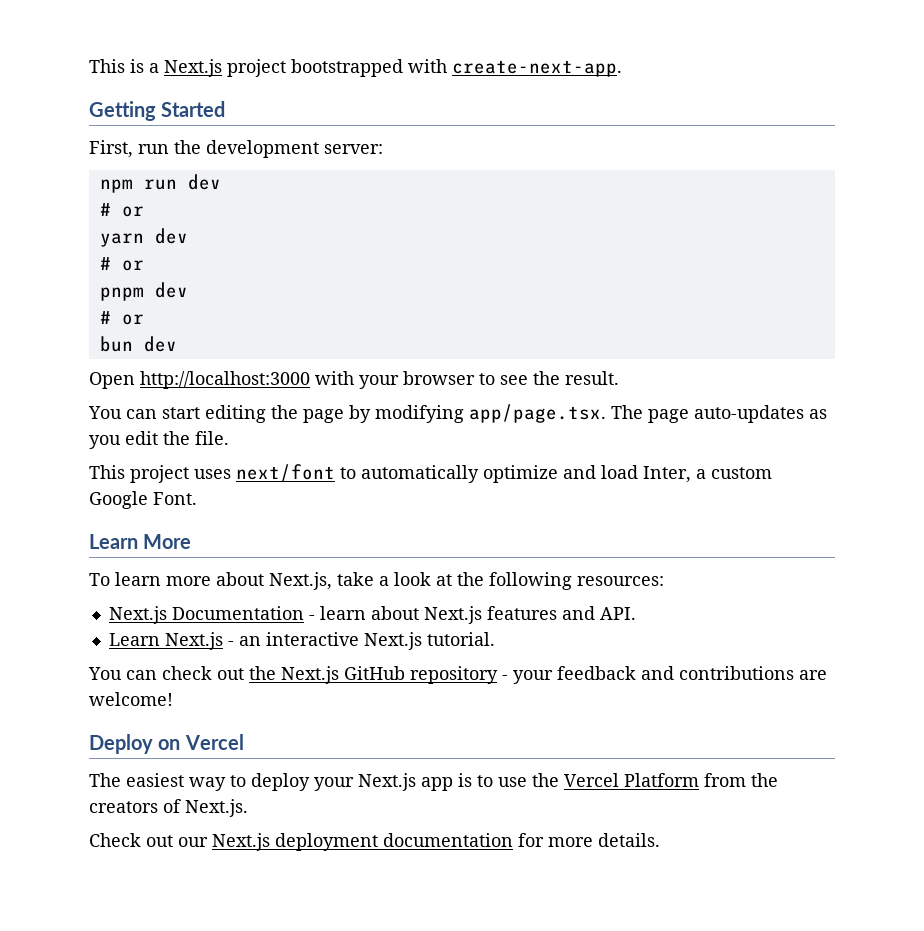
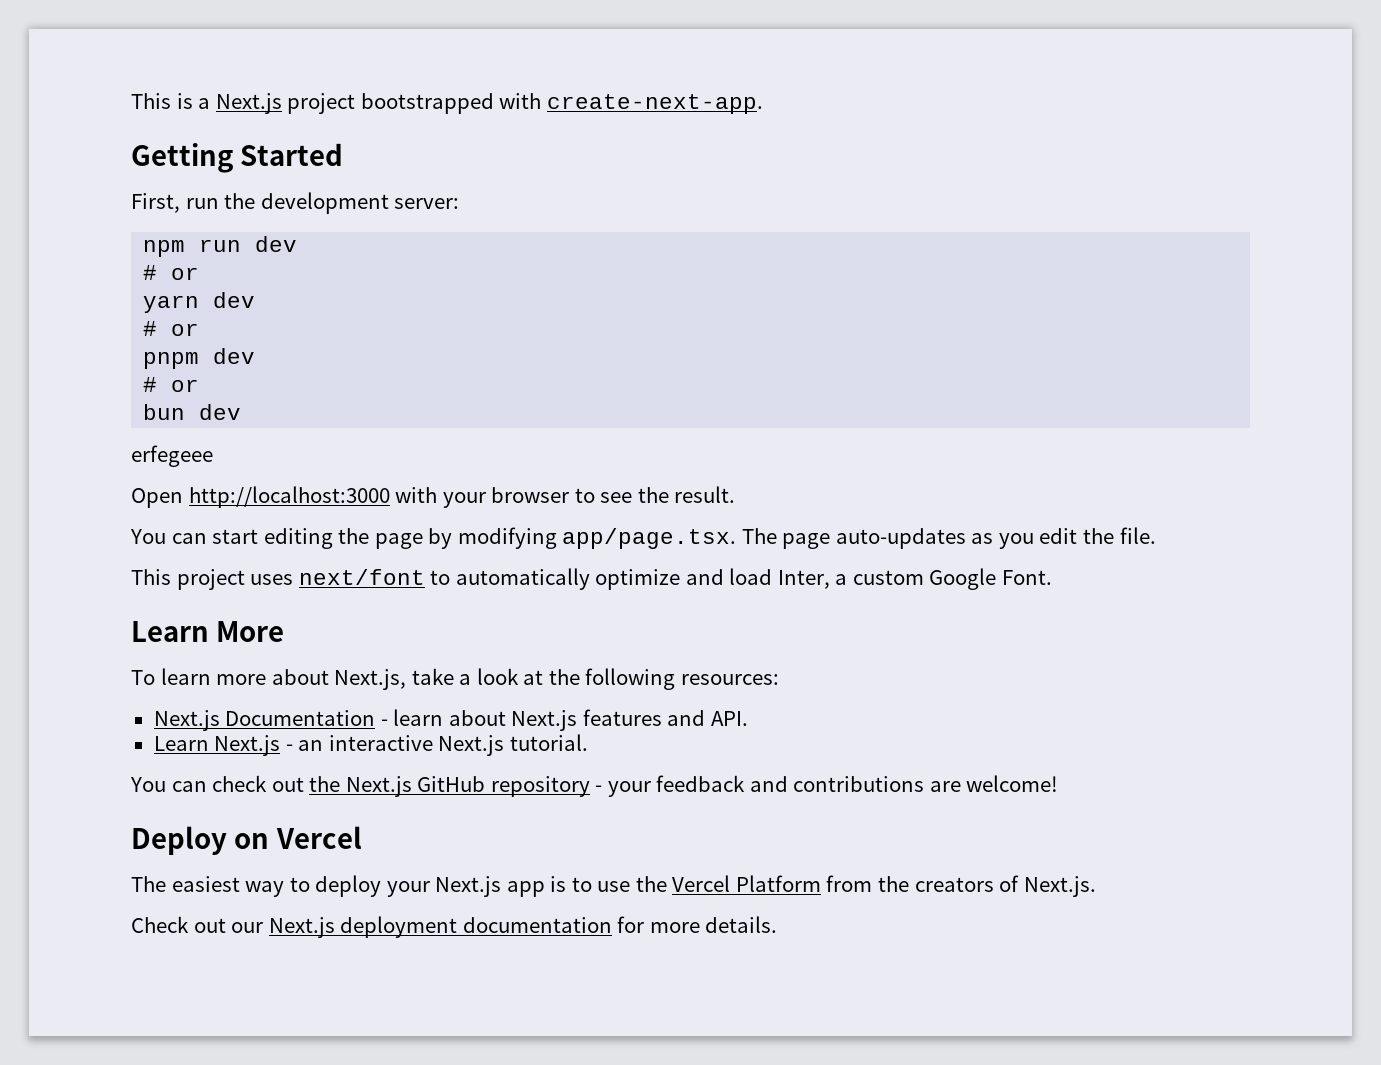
(177, 344) none -> [131,445,213,467] // erfegeee

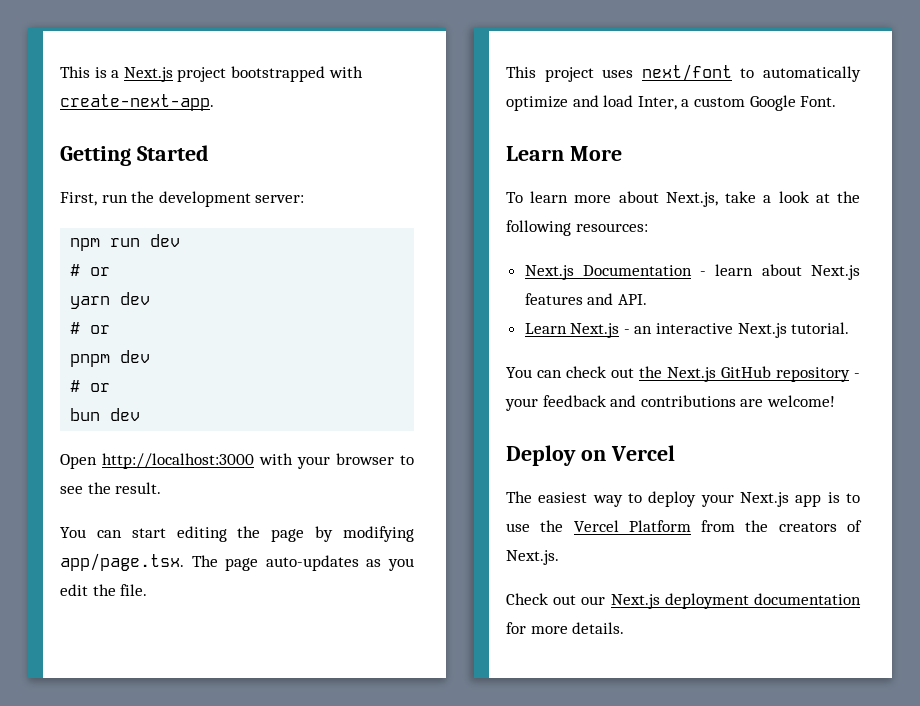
[131,445,213,467] // erfegeee -> (141, 414) none

